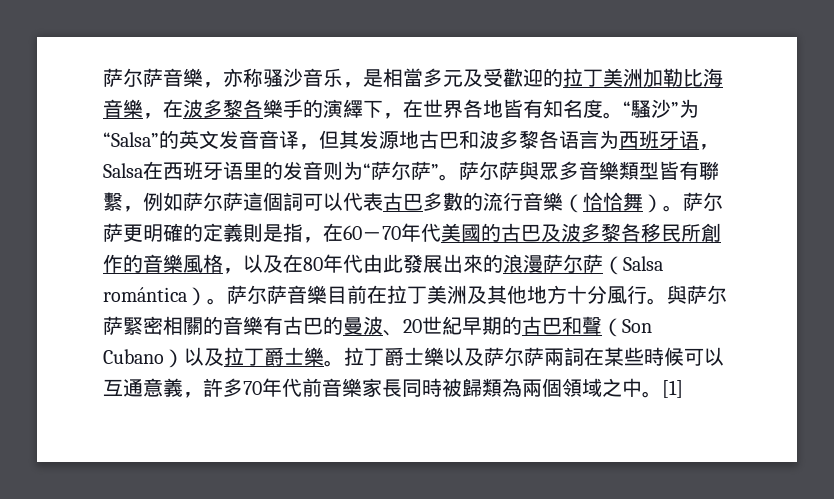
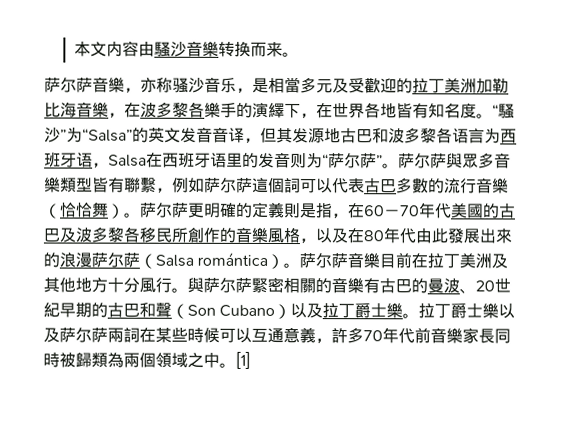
(103, 77) none -> [73,40,299,58] 本文内容由騷沙音樂转换而来。 //

